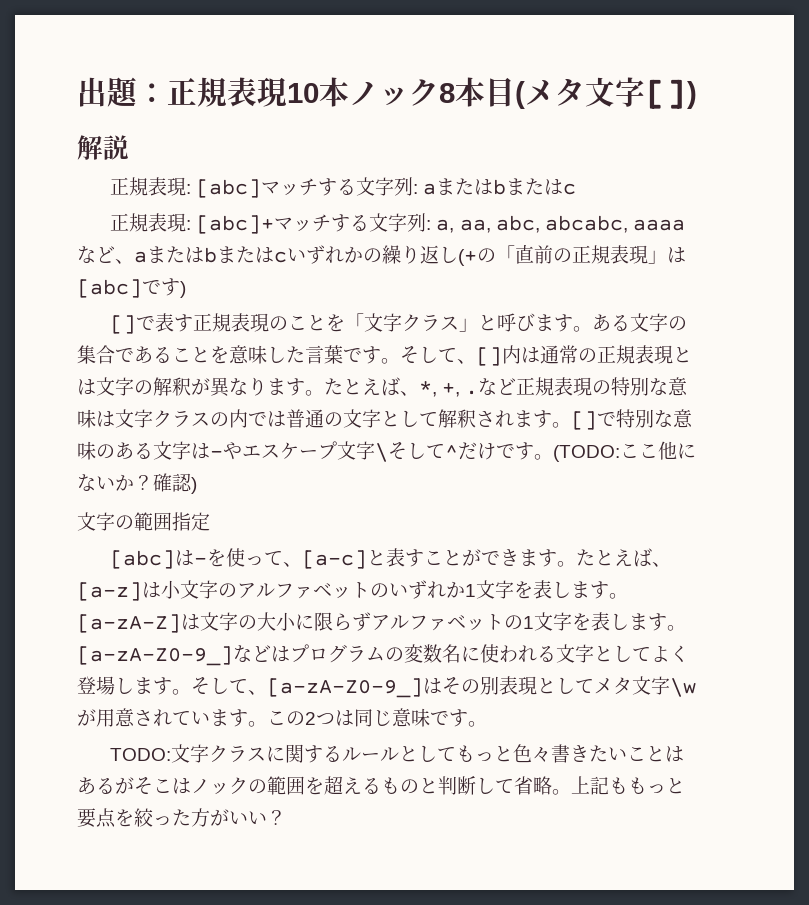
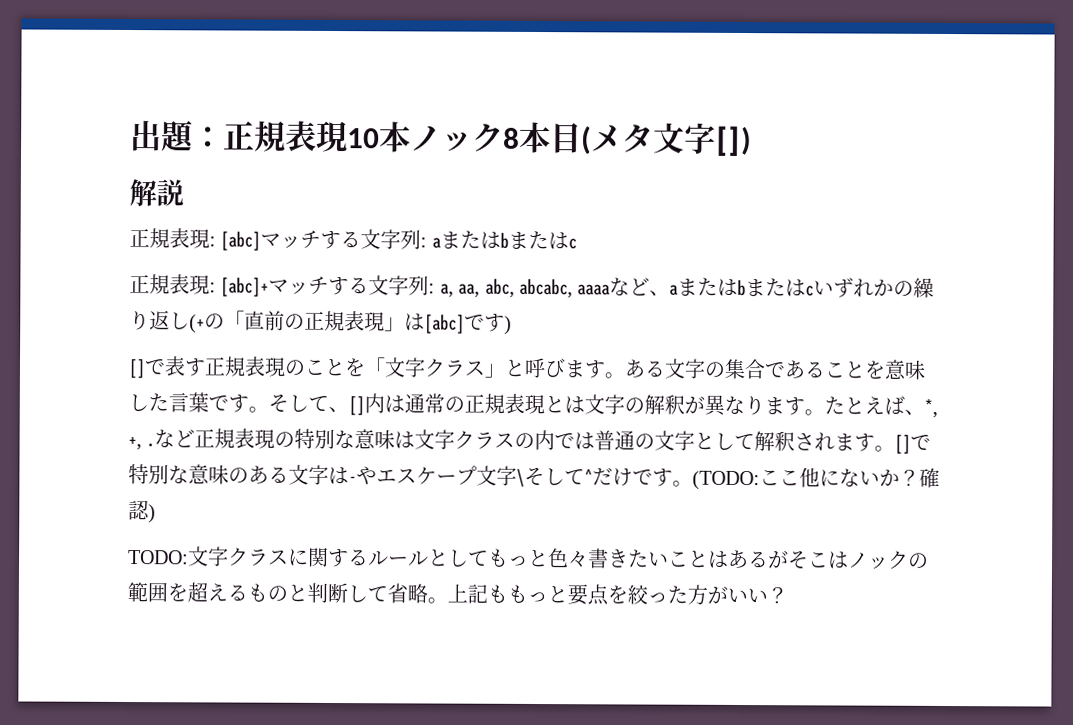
[77,512,210,531] [110,548,672,569] [77,580,628,601] [77,612,686,633] [77,644,689,666] [77,676,696,698] [77,708,487,727] // 文字の範囲指定 // [abc]は-を使って、[a-c]と表すことができます。たとえば、[a-z]は小文字のアルファベットのいずれか1文字を表します。[a-zA-Z]は文字の大小に限らずアルファベットの1文字を表します。[a-zA-Z0-9_]などはプログラムの変数名に使われる文字としてよく登場します。そして、[a-zA-Z0-9_]はその別表現としてメタ文字\wが用意されています。この2つは同じ意味です。 -> (156, 514) none

